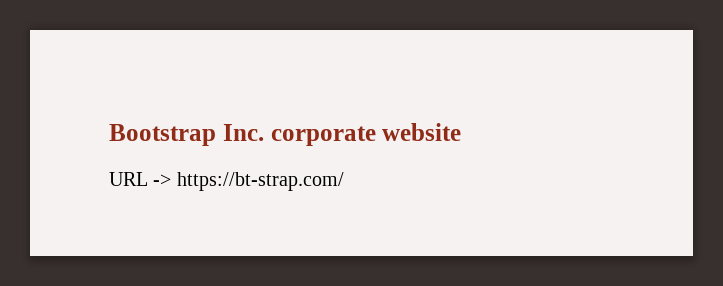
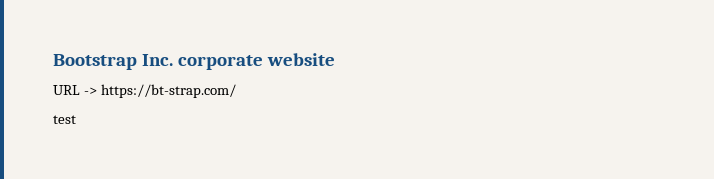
(344, 181) none -> [53,115,76,124] // test

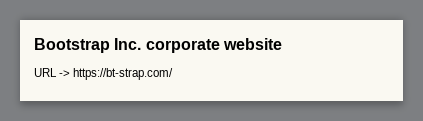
[53,115,76,124] // test -> (174, 74) none

